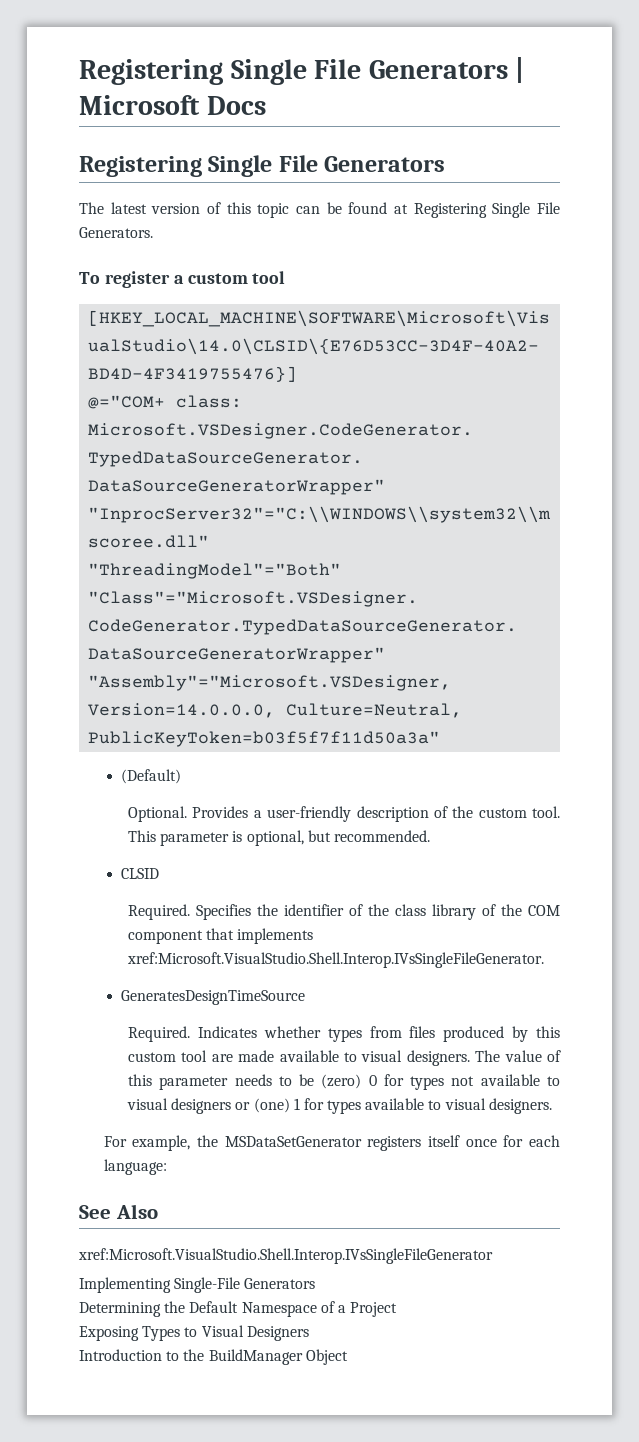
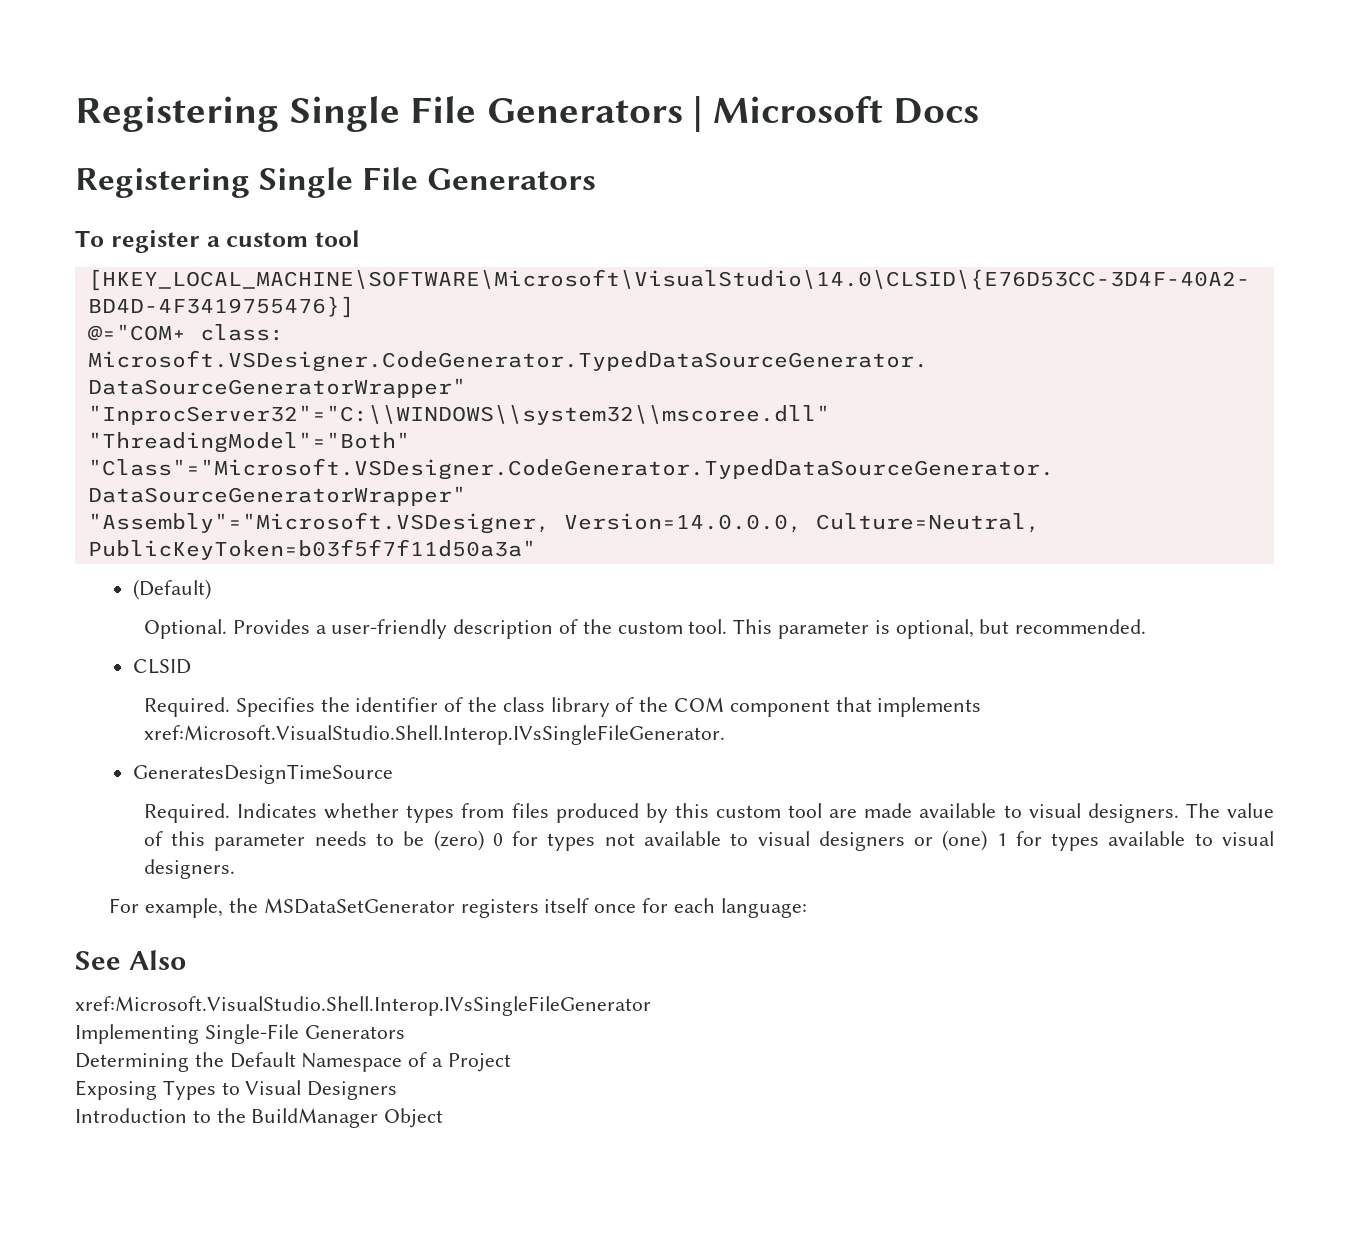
[79,202,560,218] [79,227,153,238] // The latest version of this topic can be found at Registering Single File Generators. -> (597, 179) none

